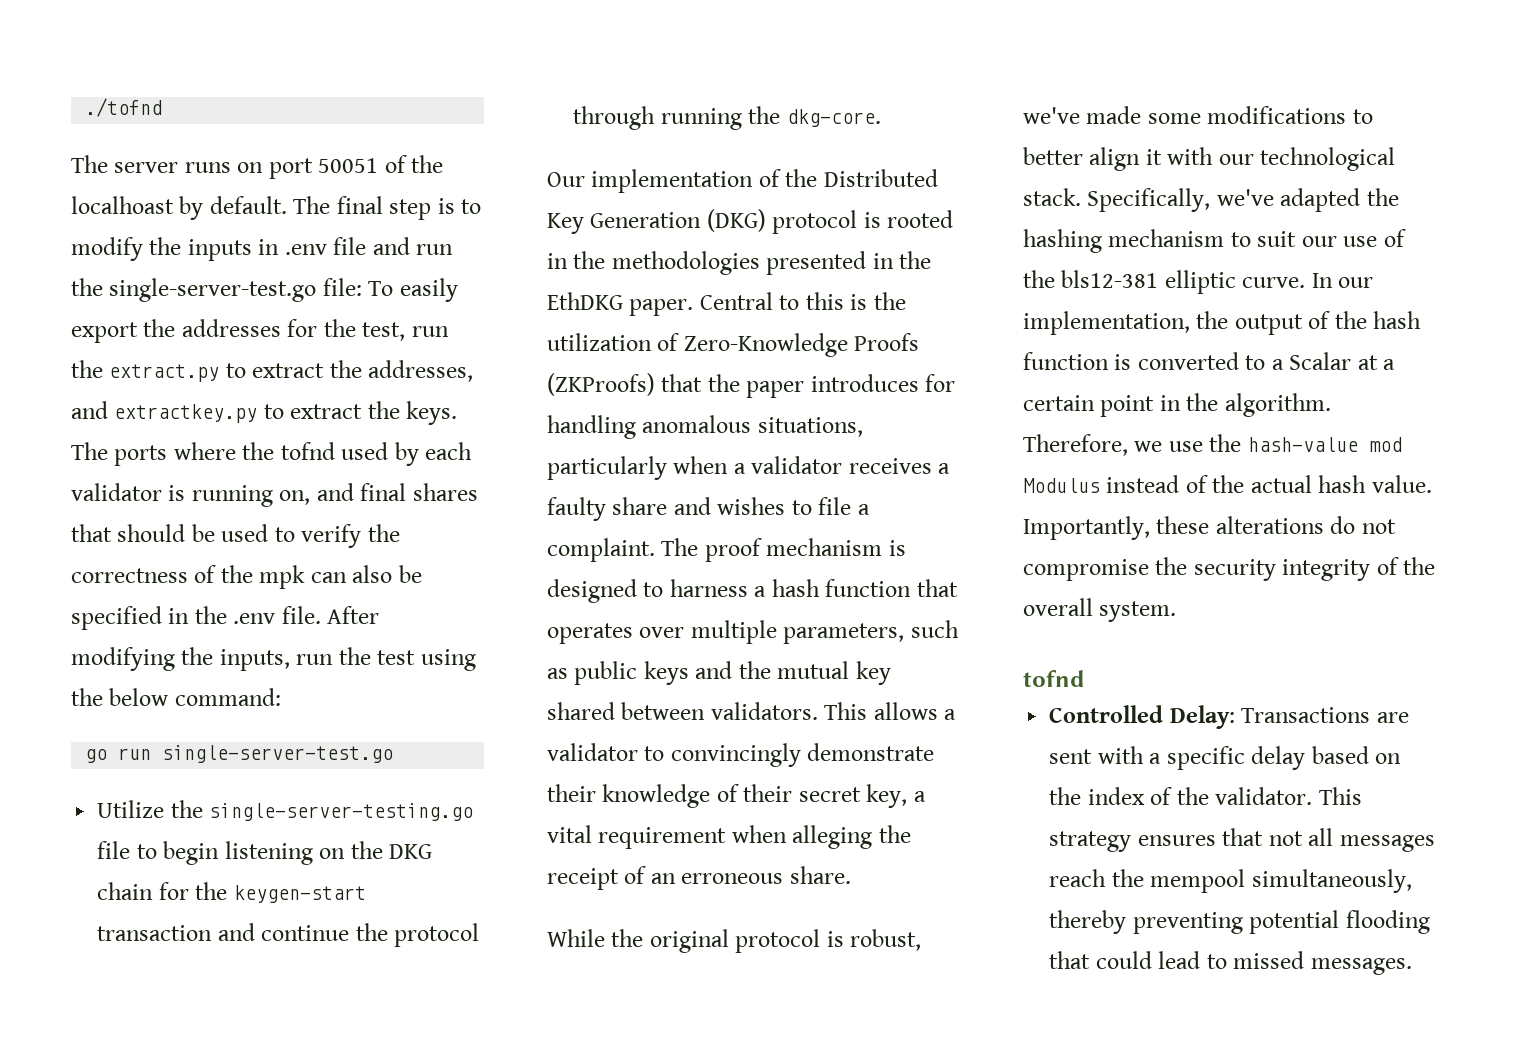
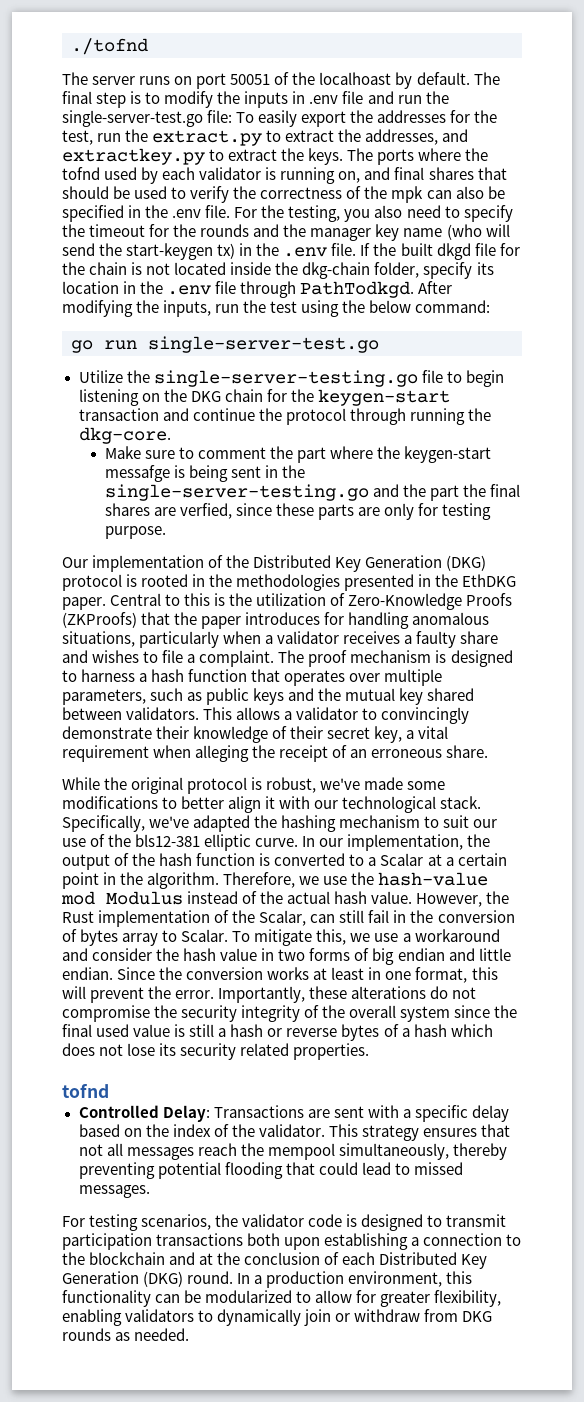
(321, 615) none -> [234,205,513,222] [62,224,510,241] [62,243,520,260] [62,262,494,279] [62,281,415,298] For the testing, you also need to specify the timeout for the rounds and the manager key name (who will send the start-keygen tx) in the .env file. If the built dkgd file for the chain is not located inside the dkg-chain folder, specify its location in the .env file through PathTodkgd.
(881, 118) none -> [104,446,492,463] [104,465,306,482] [104,484,521,501] [104,503,492,520] [104,526,166,539] // Make sure to comment the part where the keygen-start messafge is being sent in the single-server-testing.go and the part the final shares are verfied, since these parts are only for testing purpose.
(1432, 484) none -> [416,891,510,907] [62,910,515,927] [62,929,500,946] [62,948,511,965] [62,967,498,983] [62,986,215,1003] However, the Rust implementation of the Scalar, can still fail in the conversion of bytes array to Scalar. To mitigate this, we use a workaround and consider the hash value in two forms of big endian and little endian. Since the conversion works at least in one format, this will prevent the error.
[1099,601,1177,622] system. -> [400,1005,518,1022] [62,1024,493,1041] [62,1043,370,1060] system since the final used value is still a hash or reverse bytes of a hash which does not lose its security related properties.
(1412, 966) none -> [62,1214,507,1231] [62,1233,522,1250] [62,1252,488,1269] [62,1271,473,1288] [62,1290,502,1307] [62,1309,493,1326] [62,1328,190,1341] // For testing scenarios, the validator code is designed to transmit participation transactions both upon establishing a connection to the blockchain and at the conclusion of each Distributed Key Generation (DKG) round. In a production environment, this functionality can be modularized to allow for greater flexibility, enabling validators to dynamically join or withdraw from DKG rounds as needed.

